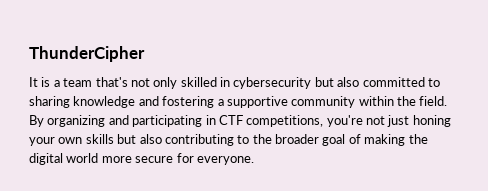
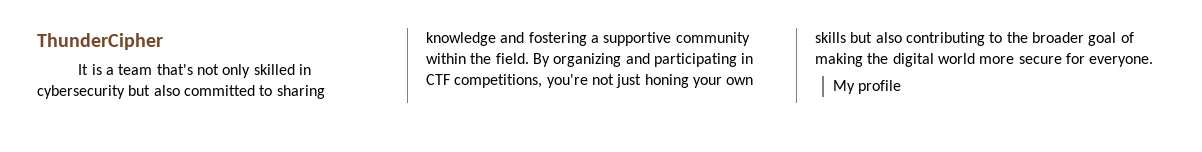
(254, 160) none -> [833,80,902,94] // My profile

